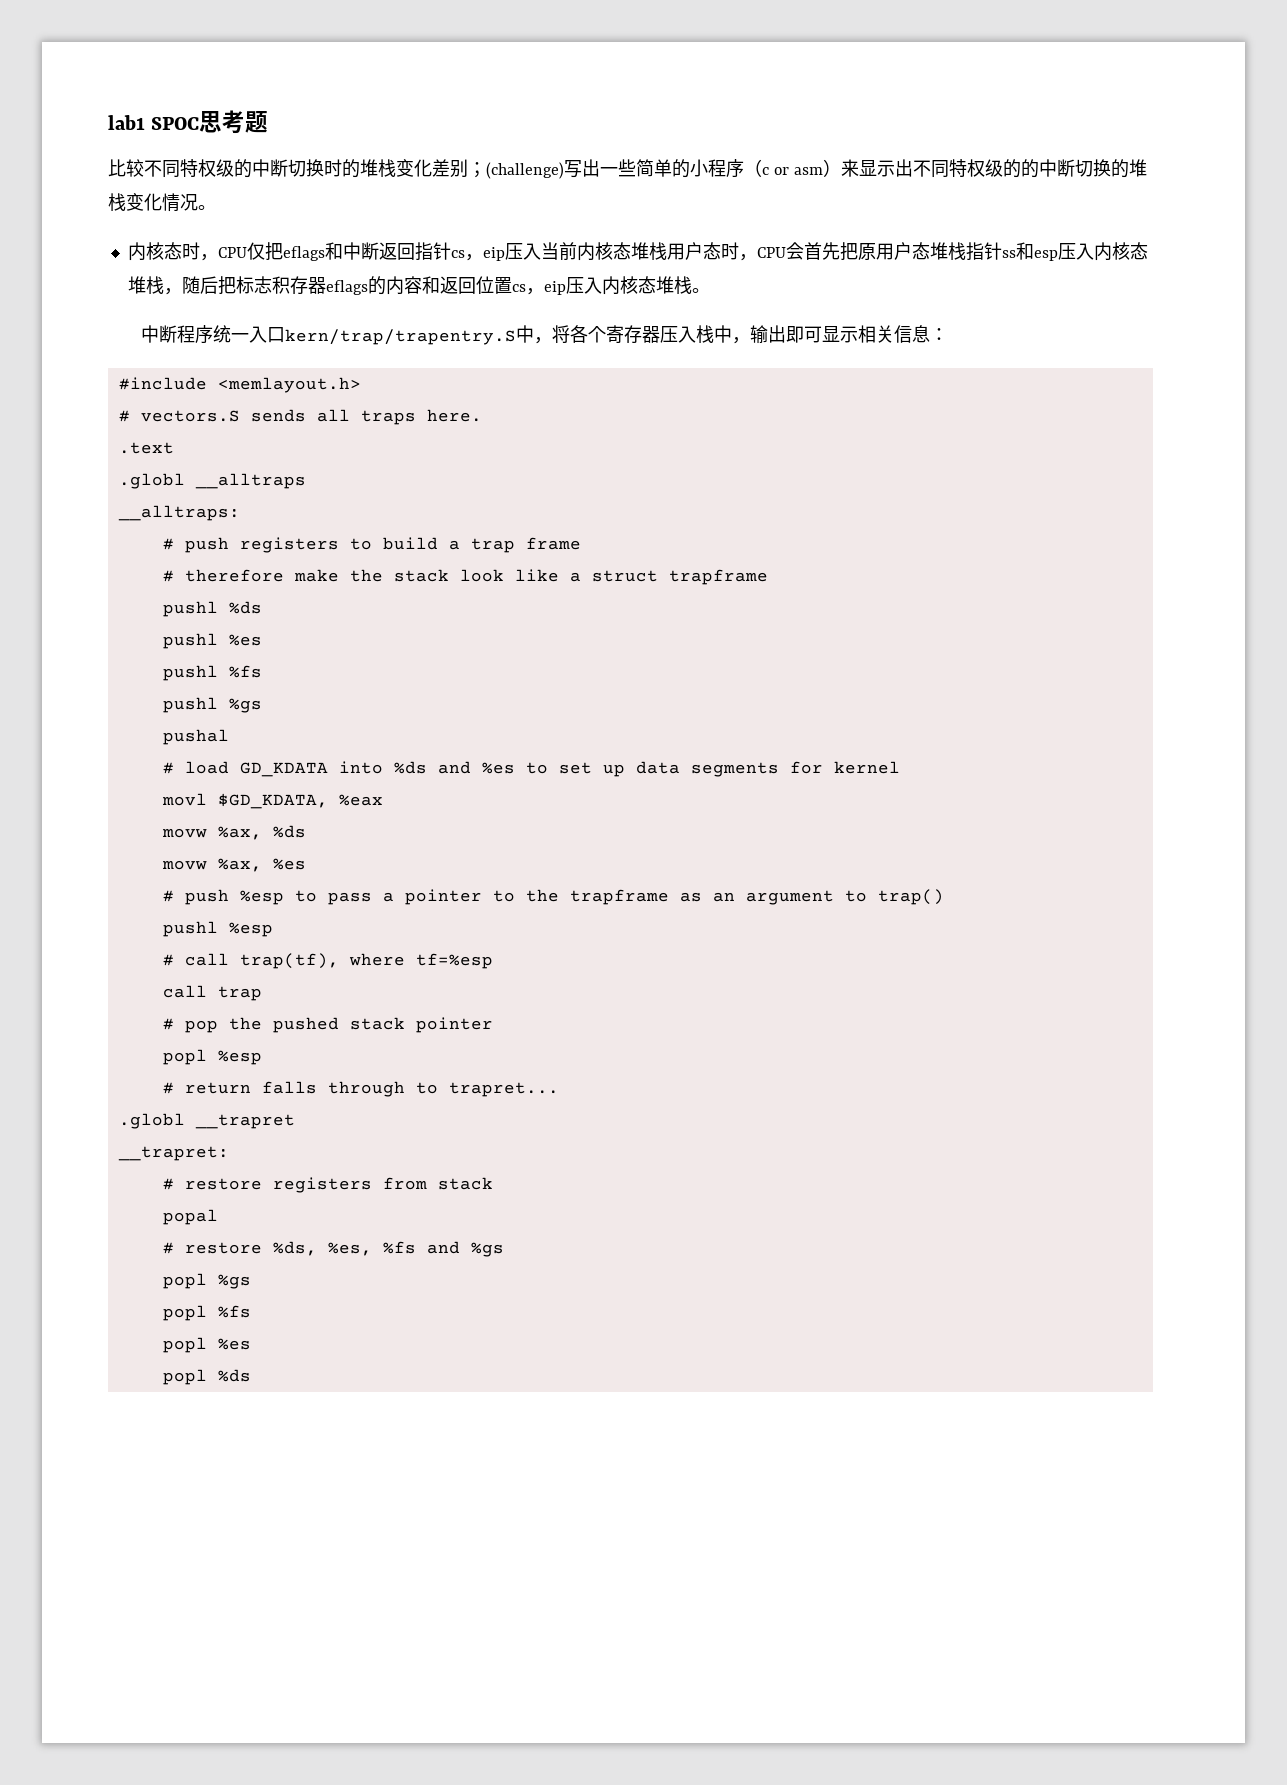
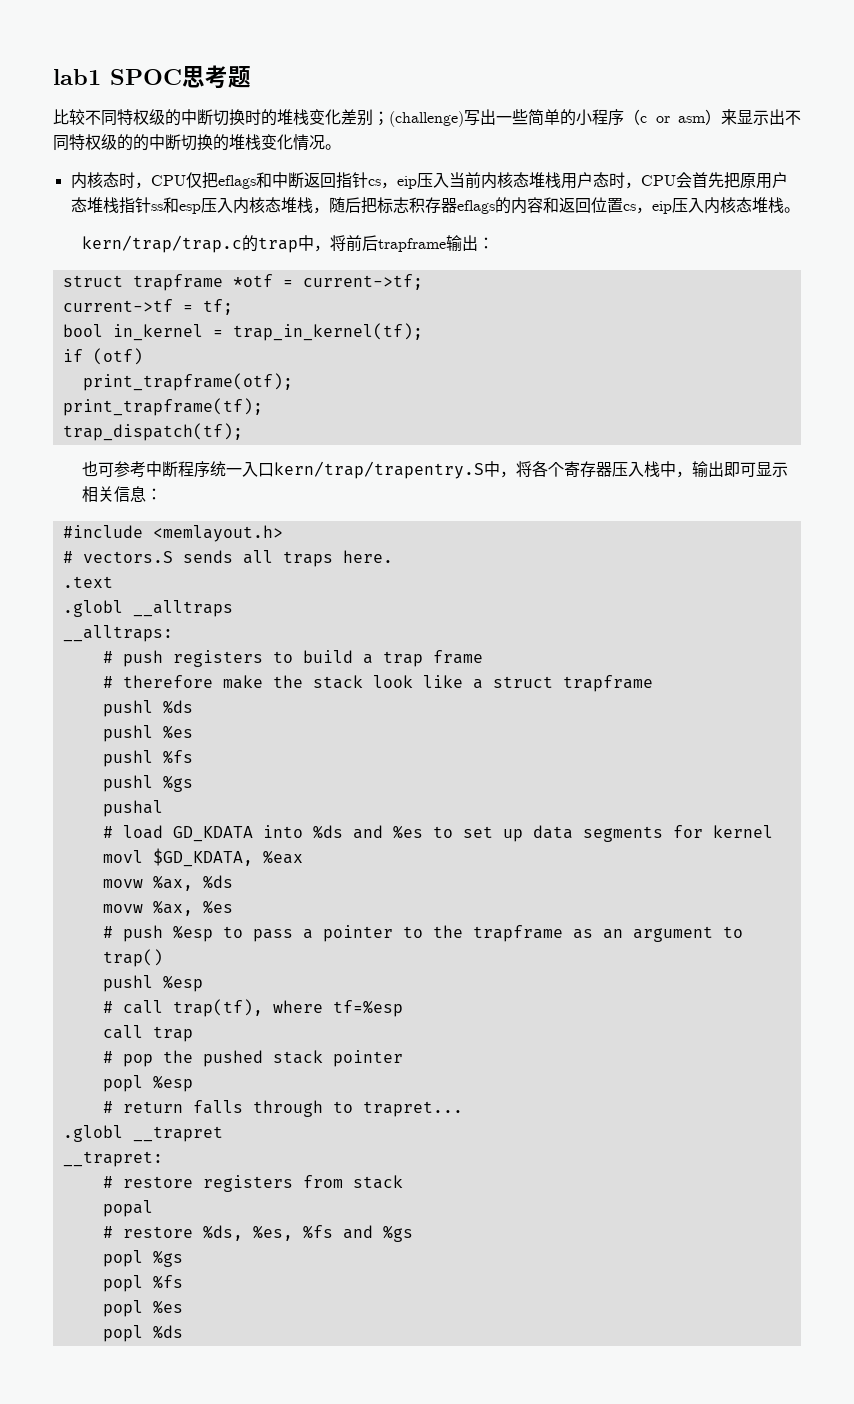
(710, 290) none -> [81,235,494,253] [62,274,423,291] [62,299,233,315] [62,323,423,341] [62,348,143,365] [82,373,293,391] [62,398,263,416] [62,423,243,441] [81,461,146,478] kern/trap/trap.c的trap中，将前后trapframe输出： // struct trapframe *otf = current->tf; // current->tf = tf; // bool in_kernel = trap_in_kernel(tf); // if (otf) // print_trapframe(otf); // print_trapframe(tf); // trap_dispatch(tf); // 也可参考

